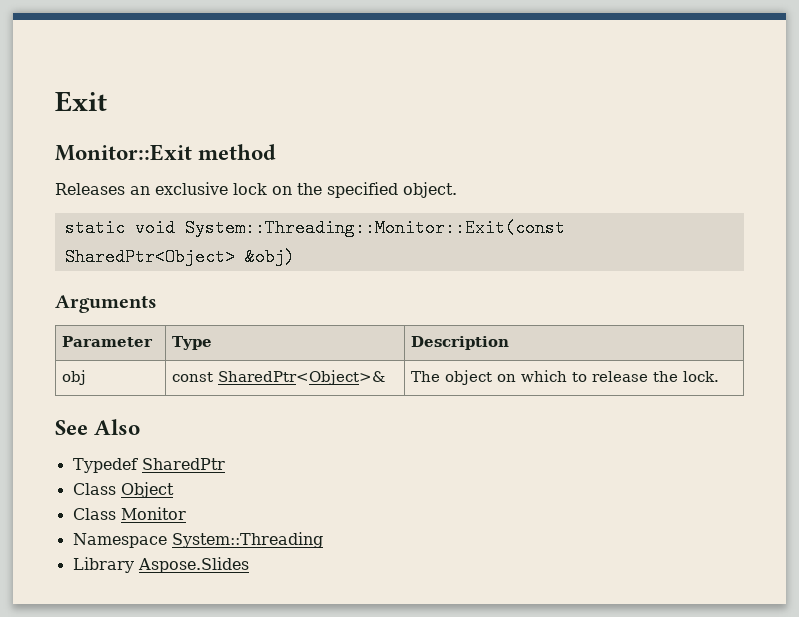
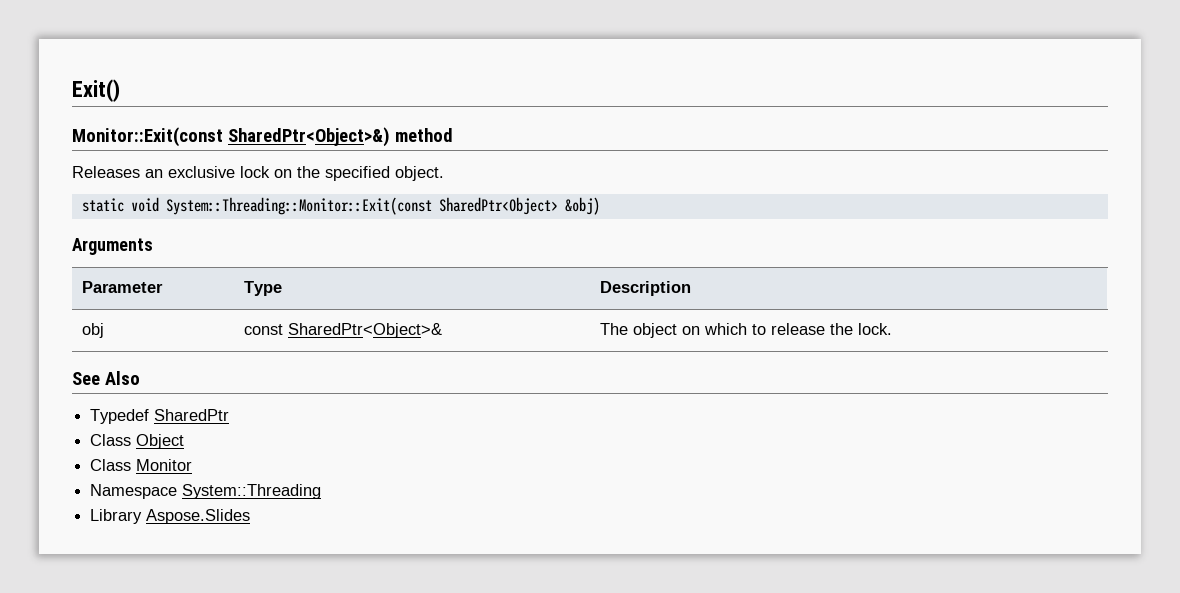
[55,91,107,112] [55,144,192,161] Exit // Monitor::Exit -> [72,79,120,102] [72,127,390,147] Exit() // Monitor::Exit(const SharedPtr<Object>&)

